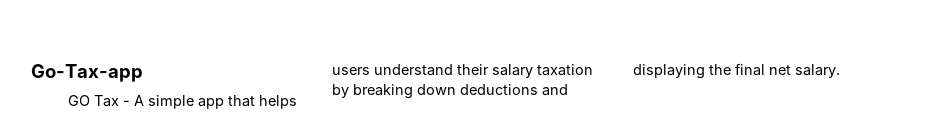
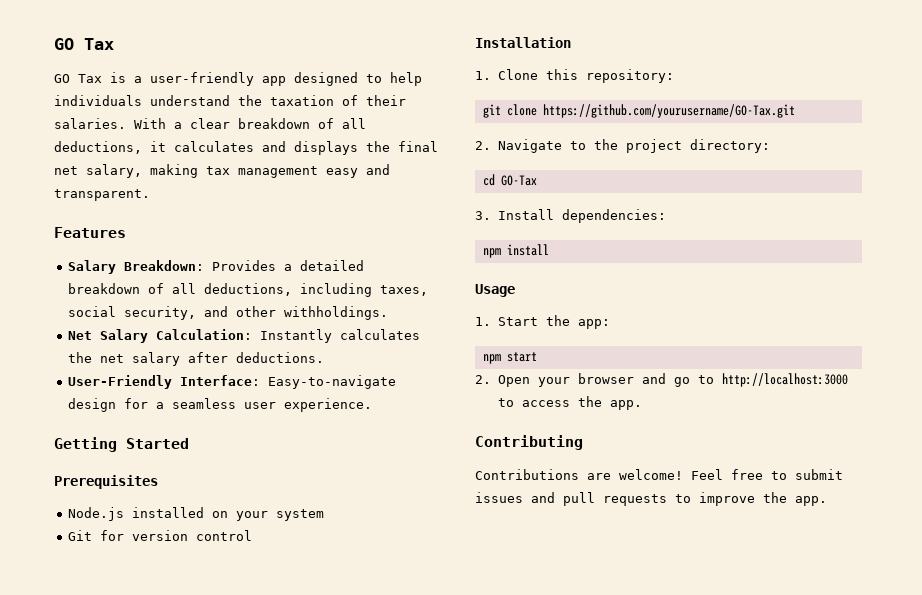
[31,64,143,82] [68,95,298,109] [332,64,593,78] [332,84,568,99] [633,63,840,79] Go-Tax-app // GO Tax - A simple app that helps users understand their salary taxation by breaking down deductions and displaying the final net salary. -> [54,38,114,50] [54,72,422,86] [54,95,406,106] [54,118,366,129] [54,141,438,155] [54,164,390,178] [54,189,150,201] [54,227,126,238] [68,260,365,274] [68,283,429,297] [68,306,389,320] [68,329,421,343] [68,352,325,366] [68,375,397,389] [68,398,373,412] [54,437,189,452] [54,475,158,489] [68,507,325,521] [68,530,253,541] [475,37,571,48] [475,69,674,83] [482,104,795,118] [475,139,770,153] [482,174,537,186] [475,209,666,223] [482,244,549,258] [475,284,515,297] [475,315,610,329] [482,352,537,364] [475,373,848,387] [497,396,642,410] [475,435,583,450] [475,469,843,480] [475,492,827,506] GO Tax // GO Tax is a user-friendly app designed to help individuals understand the taxation of their salaries. With a clear breakdown of all deductions, it calculates and displays the final net salary, making tax management easy and transparent. // Features // Salary Breakdown: Provides a detailed breakdown of all deductions, including taxes, social security, and other withholdings. // Net Salary Calculation: Instantly calculates the net salary after deductions. // User-Friendly Interface: Easy-to-navigate design for a seamless user experience. // Getting Started // Prerequisites // Node.js installed on your system // Git for version control // Installation // 1. Clone this repository: // git clone https://github.com/yourusername/GO-Tax.git // 2. Navigate to the project directory: // cd GO-Tax // 3. Install dependencies: // npm install // Usage // 1. Start the app: // npm start // 2. Open your browser and go to http://localhost:3000 to access the app. // Contributing // Contributions are welcome! Feel free to submit issues and pull requests to improve the app.

